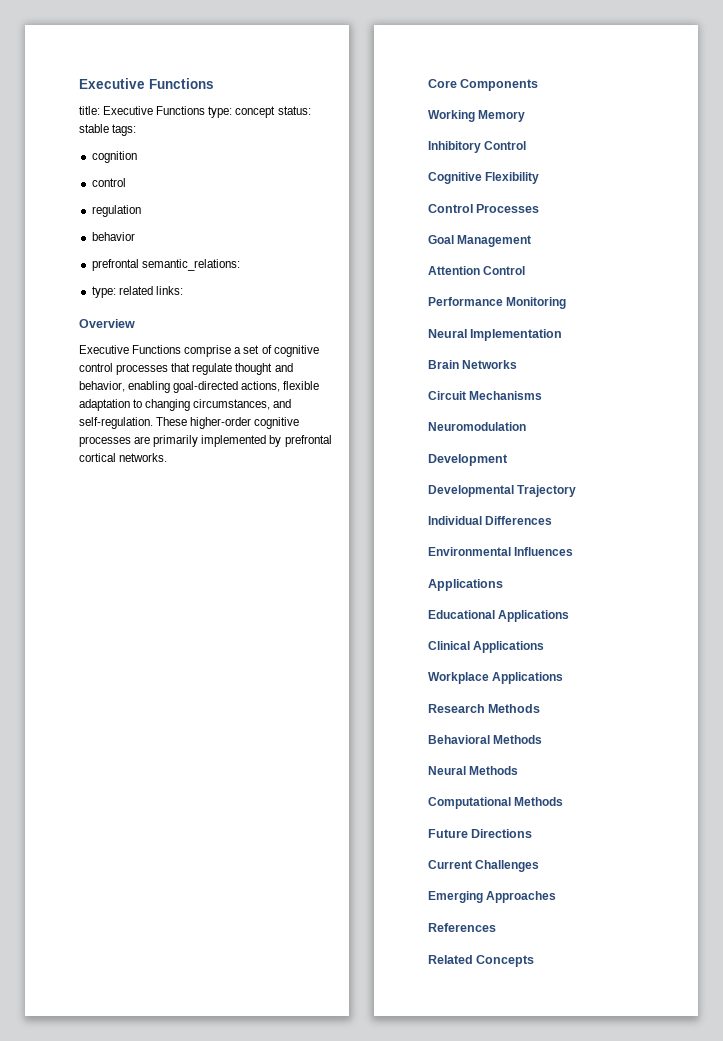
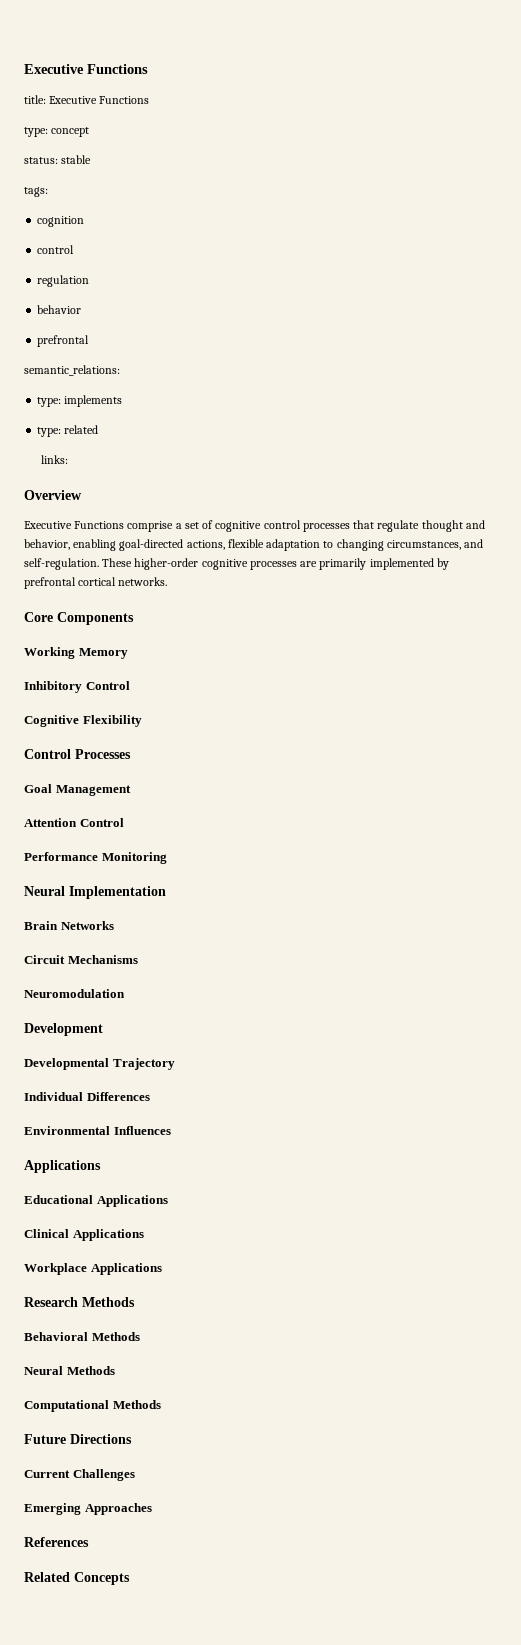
(206, 110) none -> (150, 100) //
(276, 112) none -> (90, 132) //
(109, 128) none -> (92, 159) //
(139, 265) none -> (90, 341) //
(240, 265) none -> [37,395,123,407] // type: implements
(153, 290) none -> (99, 429) //

